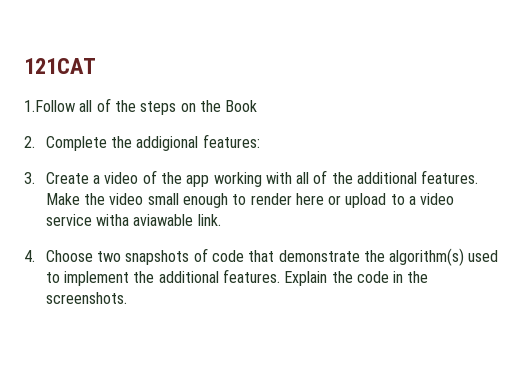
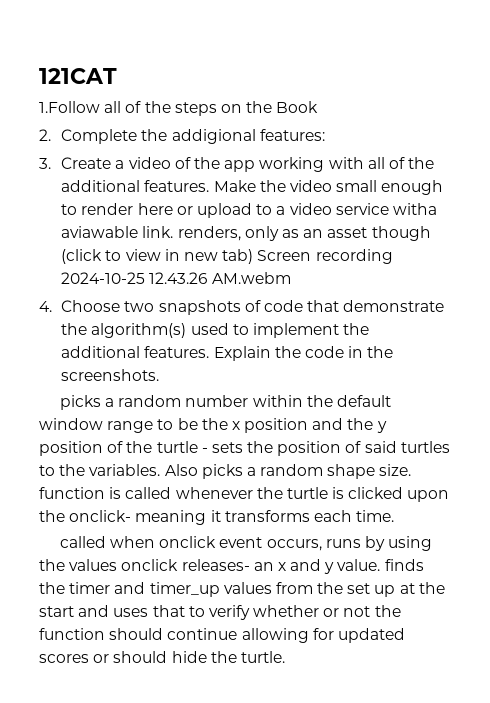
(221, 220) none -> [177,226,431,241] [61,249,393,264] [61,272,291,284] renders, only as an asset though (click to view in new tab) Screen recording 2024-10-25 12.43.26 AM.webm
(127, 298) none -> [59,395,392,410] [39,418,387,433] [39,441,450,456] [39,464,412,479] [39,487,450,502] [39,510,395,525] [59,536,433,551] [39,559,424,574] [39,582,445,597] [39,605,401,620] [39,628,405,643] [39,651,285,663] // picks a random number within the default window range to be the x position and the y position of the turtle - sets the position of said turtles to the variables. Also picks a random shape size. function is called whenever the turtle is clicked upon the onclick- meaning it transforms each time. // called when onclick event occurs, runs by using the values onclick releases- an x and y value. finds the timer and timer_up values from the set up at the start and uses that to verify whether or not the function should continue allowing for updated scores or should hide the turtle.

